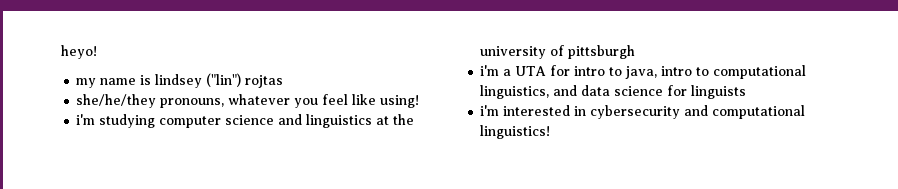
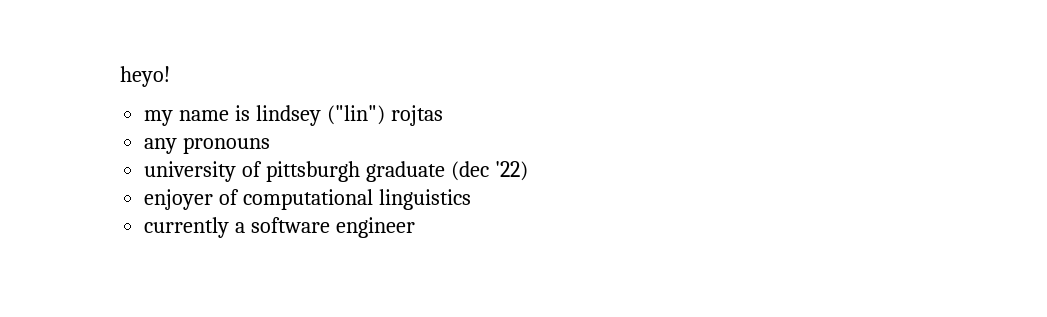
[76,94,420,108] [76,114,415,128] [480,45,636,59] [480,65,807,79] [480,85,747,99] [480,105,806,119] [480,125,551,139] she/he/they pronouns, whatever you feel like using! // i'm studying computer science and linguistics at the university of pittsburgh // i'm a UTA for intro to java, intro to computational linguistics, and data science for linguists // i'm interested in cybersecurity and computational linguistics! -> [144,137,271,154] [144,161,528,182] [144,189,472,210] [144,217,416,238] any pronouns // university of pittsburgh graduate (dec '22) // enjoyer of computational linguistics // currently a software engineer

